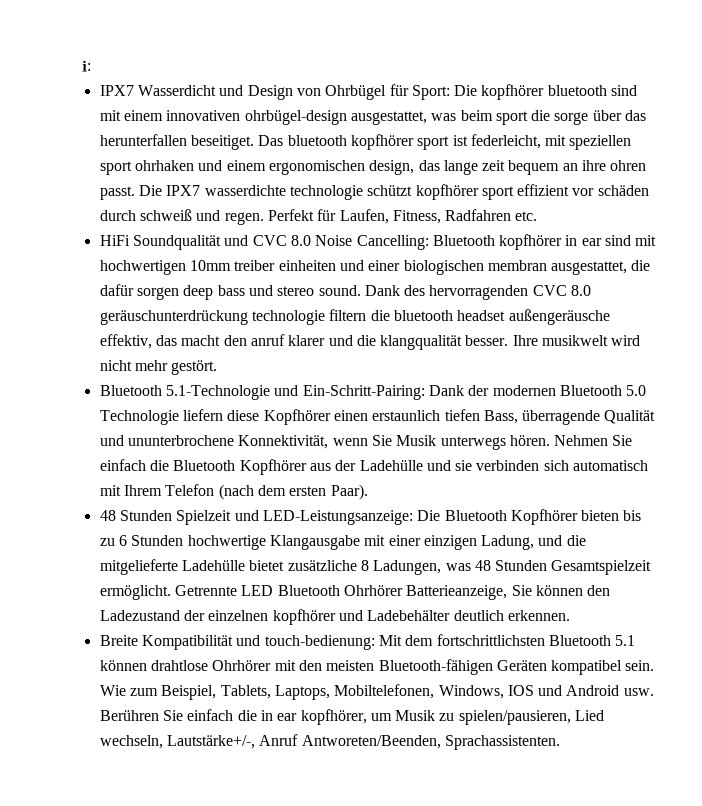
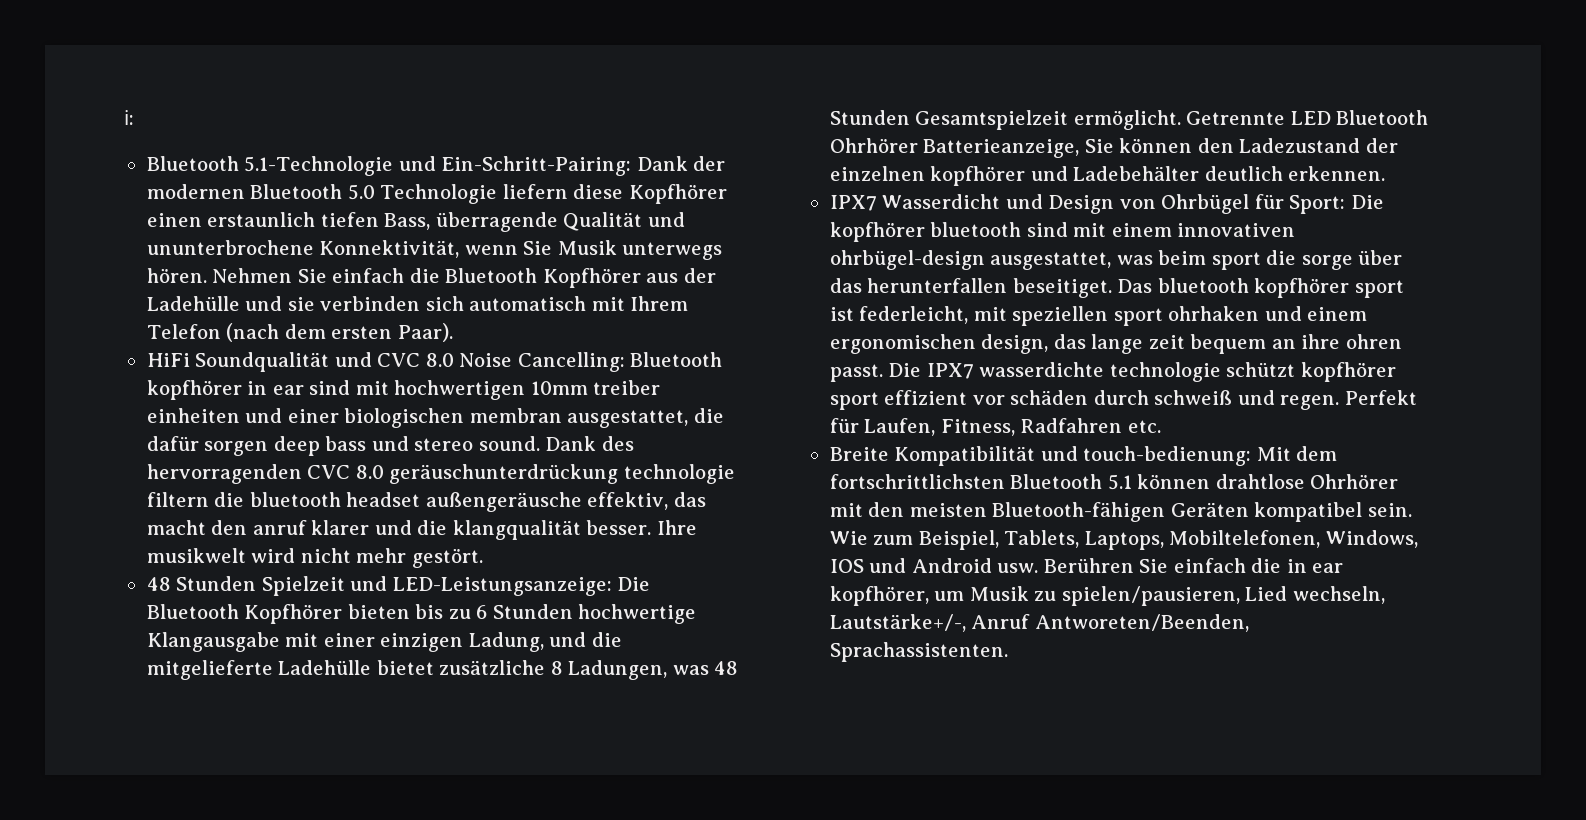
(91, 66) none -> [146,156,726,176] [146,184,727,204] [146,212,685,232] [146,240,723,260] [146,268,716,288] [146,296,689,311] [146,323,453,342] [146,352,723,372] [146,380,661,400] [146,408,724,428] [146,436,634,456] [146,464,735,484] [146,492,706,512] [146,520,697,540] [146,548,483,568] [146,576,651,596] [146,604,697,624] [146,632,622,652] [146,660,739,680] [829,110,1429,130] [829,138,1398,158] [829,166,1386,186] // Bluetooth 5.1-Technologie und Ein-Schritt-Pairing: Dank der modernen Bluetooth 5.0 Technologie liefern diese Kopfhörer einen erstaunlich tiefen Bass, überragende Qualität und ununterbrochene Konnektivität, wenn Sie Musik unterwegs hören. Nehmen Sie einfach die Bluetooth Kopfhörer aus der Ladehülle und sie verbinden sich automatisch mit Ihrem Telefon (nach dem ersten Paar). // HiFi Soundqualität und CVC 8.0 Noise Cancelling: Bluetooth kopfhörer in ear sind mit hochwertigen 10mm treiber einheiten und einer biologischen membran ausgestattet, die dafür sorgen deep bass und stereo sound. Dank des hervorragenden CVC 8.0 geräuschunterdrückung technologie filtern die bluetooth headset außengeräusche effektiv, das macht den anruf klarer und die klangqualität besser. Ihre musikwelt wird nicht mehr gestört. // 48 Stunden Spielzeit und LED-Leistungsanzeige: Die Bluetooth Kopfhörer bieten bis zu 6 Stunden hochwertige Klangausgabe mit einer einzigen Ladung, und die mitgelieferte Ladehülle bietet zusätzliche 8 Ladungen, was 48 Stunden Gesamtspielzeit ermöglicht. Getrennte LED Bluetooth Ohrhörer Batterieanzeige, Sie können den Ladezustand der einzelnen kopfhörer und Ladebehälter deutlich erkennen.
[99,234,657,250] [99,260,651,275] [99,284,592,300] [99,309,610,325] [99,334,641,350] [99,360,218,375] [99,385,647,400] [99,409,656,425] [99,435,633,450] [99,459,649,475] [99,484,368,500] [99,509,642,525] [99,535,586,550] [99,559,652,575] [99,585,611,600] [99,609,570,625] // HiFi Soundqualität und CVC 8.0 Noise Cancelling: Bluetooth kopfhörer in ear sind mit hochwertigen 10mm treiber einheiten und einer biologischen membran ausgestattet, die dafür sorgen deep bass und stereo sound. Dank des hervorragenden CVC 8.0 geräuschunterdrückung technologie filtern die bluetooth headset außengeräusche effektiv, das macht den anruf klarer und die klangqualität besser. Ihre musikwelt wird nicht mehr gestört. // Bluetooth 5.1-Technologie und Ein-Schritt-Pairing: Dank der modernen Bluetooth 5.0 Technologie liefern diese Kopfhörer einen erstaunlich tiefen Bass, überragende Qualität und ununterbrochene Konnektivität, wenn Sie Musik unterwegs hören. Nehmen Sie einfach die Bluetooth Kopfhörer aus der Ladehülle und sie verbinden sich automatisch mit Ihrem Telefon (nach dem ersten Paar). // 48 Stunden Spielzeit und LED-Leistungsanzeige: Die Bluetooth Kopfhörer bieten bis zu 6 Stunden hochwertige Klangausgabe mit einer einzigen Ladung, und die mitgelieferte Ladehülle bietet zusätzliche 8 Ladungen, was 48 Stunden Gesamtspielzeit ermöglicht. Getrennte LED Bluetooth Ohrhörer Batterieanzeige, Sie können den Ladezustand der einzelnen kopfhörer und Ladebehälter deutlich erkennen. -> (1161, 426) none

